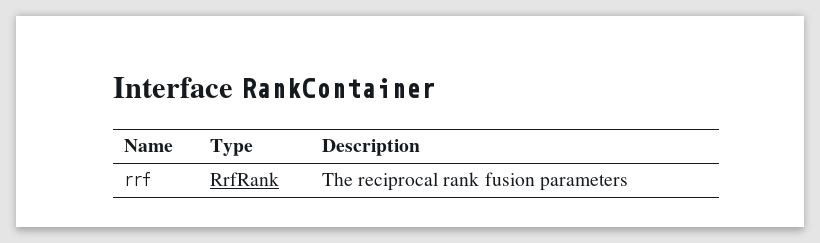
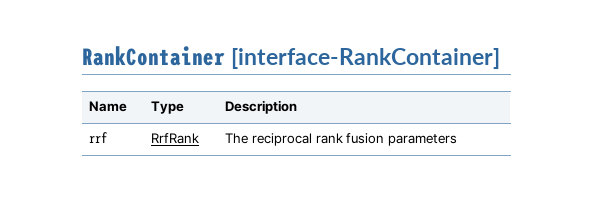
[113,77,233,98] Interface -> (82, 56) none
(437, 88) none -> [231,48,501,69] [interface-RankContainer]

